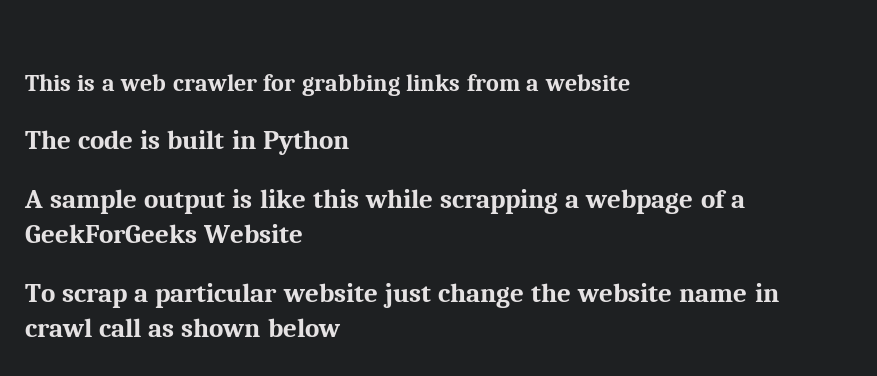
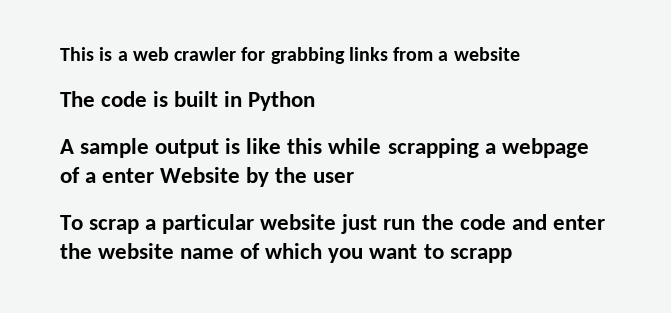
[25,224,197,243] GeekForGeeks -> [102,168,155,183] enter
(304, 233) none -> [246,167,355,187] by the user
[437,283,779,308] [25,318,341,337] change the website name in crawl call as shown below -> [383,214,605,230] [60,243,512,263] run the code and enter the website name of which you want to scrapp

